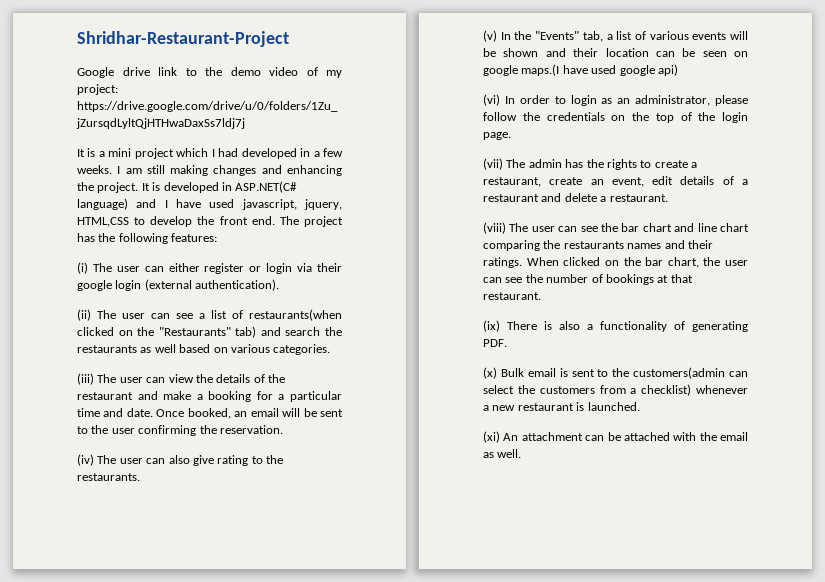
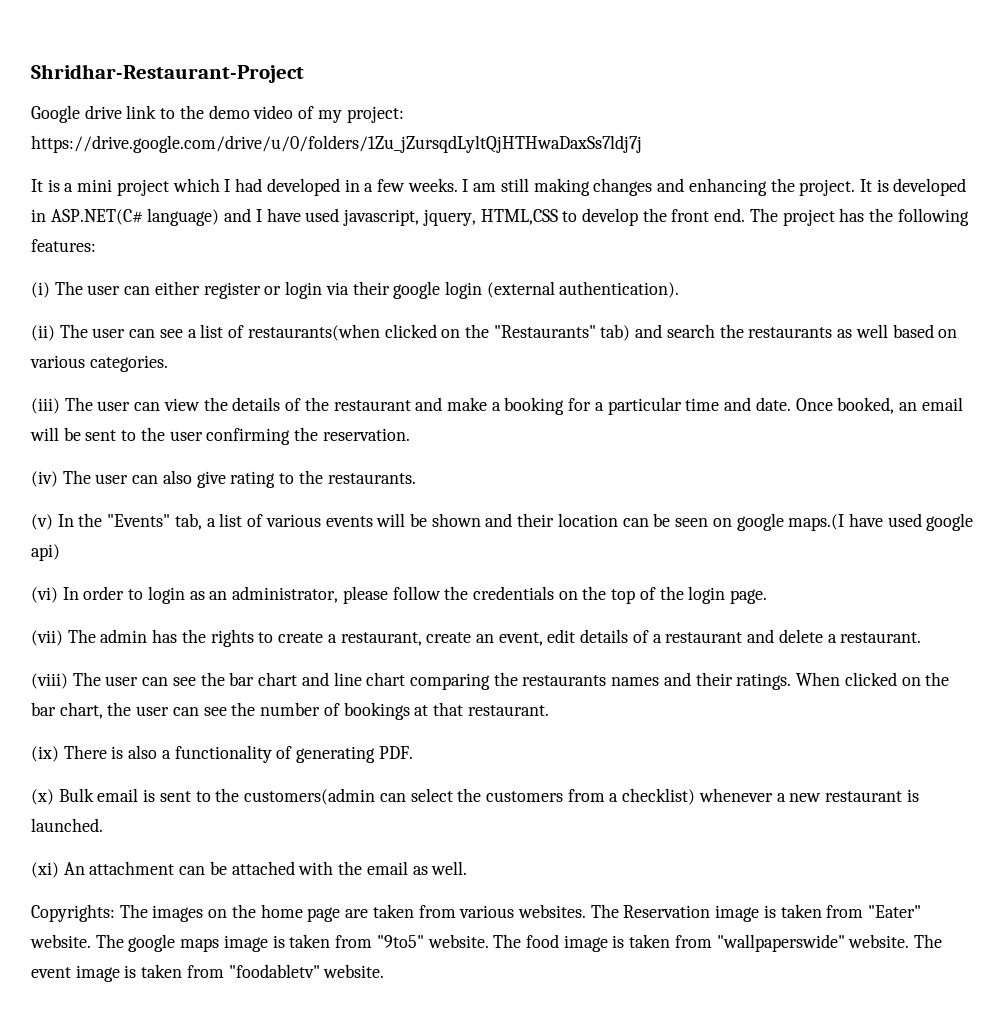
(522, 453) none -> [31,904,922,922] [30,934,943,952] [31,964,385,982] // Copyrights: The images on the home page are taken from various websites. The Reservation image is taken from "Eater" website. The google maps image is taken from "9to5" website. The food image is taken from "wallpaperswide" website. The event image is taken from "foodabletv" website.

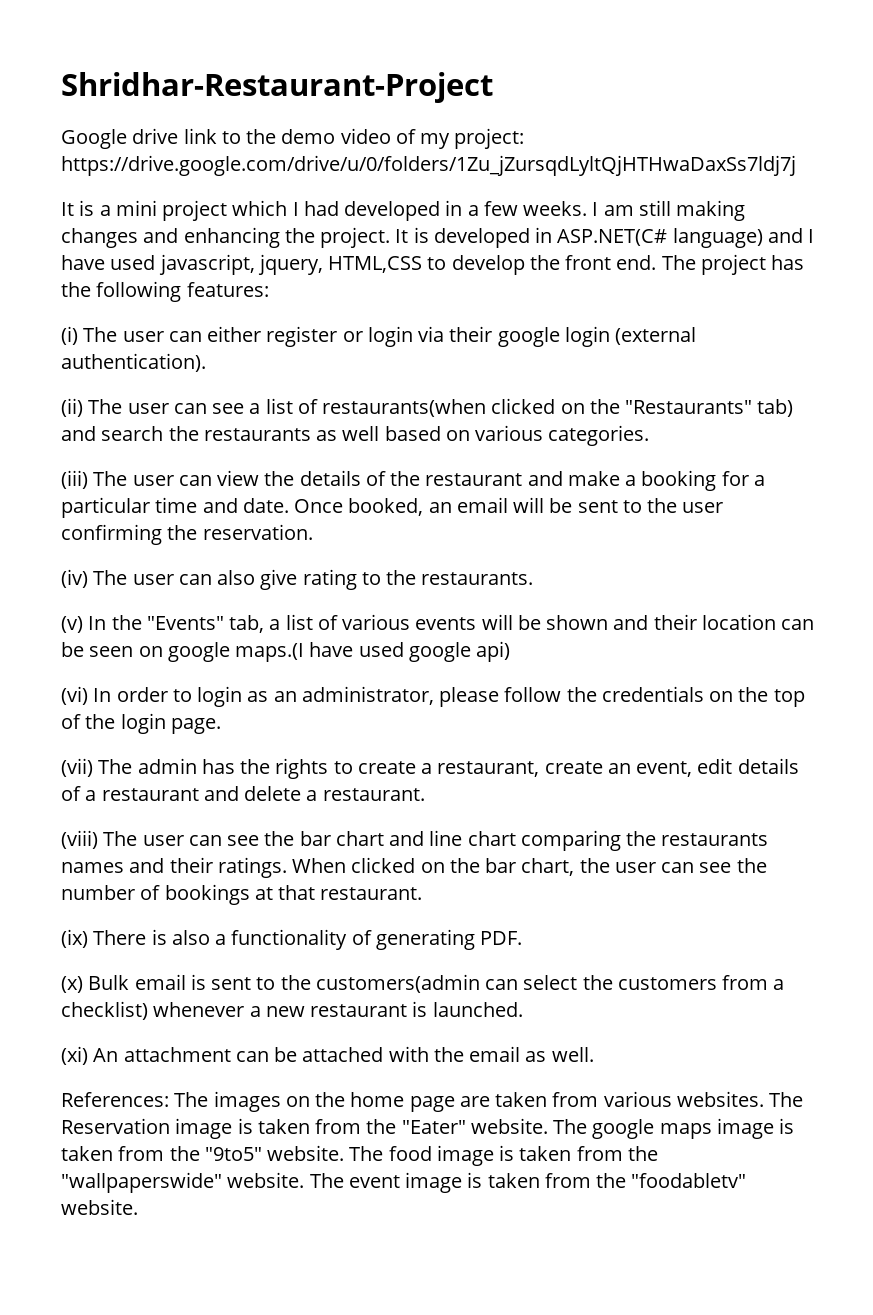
[31,904,115,922] Copyrights: -> [61,1092,169,1107] References:
(864, 911) none -> [366,1119,397,1134] the
(373, 941) none -> [169,1146,200,1161] the
(712, 941) none -> [627,1146,658,1161] the
(224, 971) none -> [596,1173,627,1188] the

